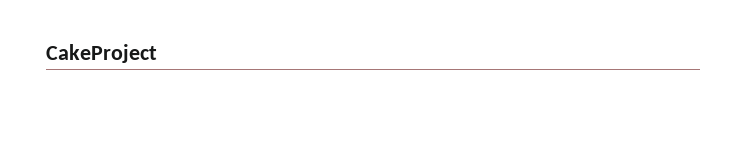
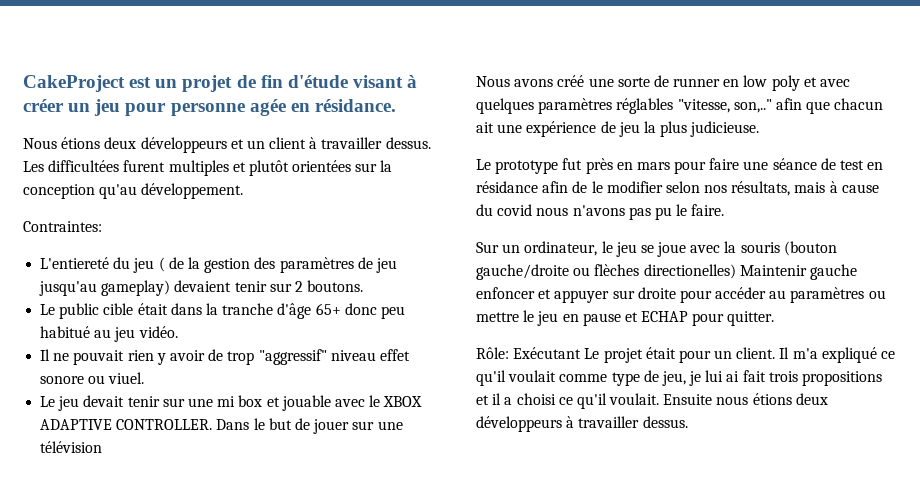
(157, 53) none -> [129,75,418,92] [23,99,396,116] [23,137,431,153] [23,160,393,176] [23,183,244,199] [23,221,102,232] [40,257,397,273] [39,280,364,296] [40,303,405,319] [40,326,178,342] [40,349,410,365] [40,372,145,384] [40,395,423,411] [40,418,403,434] [40,441,103,453] [476,75,851,91] [476,98,884,114] [476,121,760,137] [476,158,884,174] [476,181,879,196] [476,204,725,220] [476,241,837,257] [476,264,857,280] [476,287,886,303] [476,310,775,326] [476,347,896,363] [476,370,883,386] [476,393,828,409] [476,416,688,432] est un projet de fin d'étude visant à créer un jeu pour personne agée en résidance. // Nous étions deux développeurs et un client à travailler dessus. Les difficultées furent multiples et plutôt orientées sur la conception qu'au développement. // Contraintes: // L'entiereté du jeu ( de la gestion des paramètres de jeu jusqu'au gameplay) devaient tenir sur 2 boutons. // Le public cible était dans la tranche d'âge 65+ donc peu habitué au jeu vidéo. // Il ne pouvait rien y avoir de trop "aggressif" niveau effet sonore ou viuel. // Le jeu devait tenir sur une mi box et jouable avec le XBOX ADAPTIVE CONTROLLER. Dans le but de jouer sur une télévision // Nous avons créé une sorte de runner en low poly et avec quelques paramètres réglables "vitesse, son,.." afin que chacun ait une expérience de jeu la plus judicieuse. // Le prototype fut près en mars pour faire une séance de test en résidance afin de le modifier selon nos résultats, mais à cause du covid nous n'avons pas pu le faire. // Sur un ordinateur, le jeu se joue avec la souris (bouton gauche/droite ou flèches directionelles) Maintenir gauche enfoncer et appuyer sur droite pour accéder au paramètres ou mettre le jeu en pause et ECHAP pour quitter. // Rôle: Exécutant Le projet était pour un client. Il m'a expliqué ce qu'il voulait comme type de jeu, je lui ai fait trois propositions et il a choisi ce qu'il voulait. Ensuite nous étions deux développeurs à travailler dessus.

